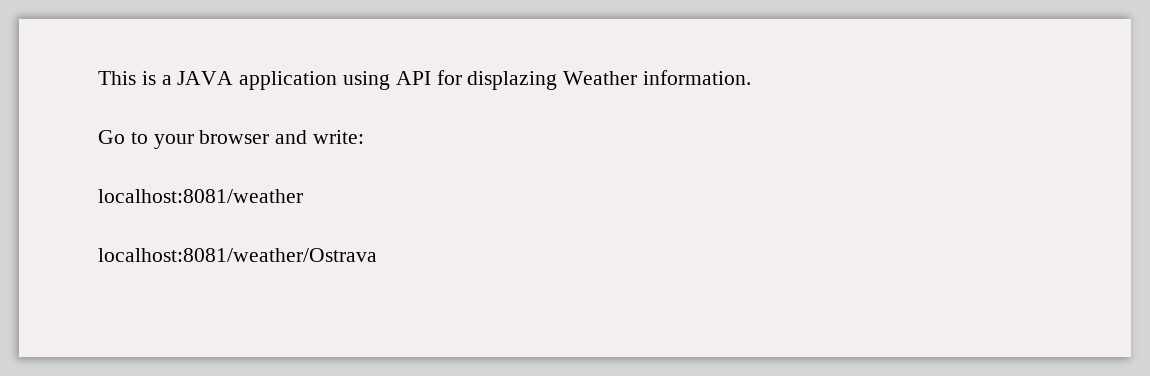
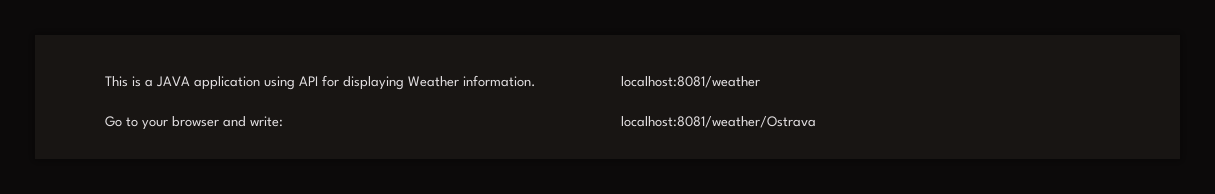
[467,71,558,90] displazing -> [343,76,404,90] displaying

